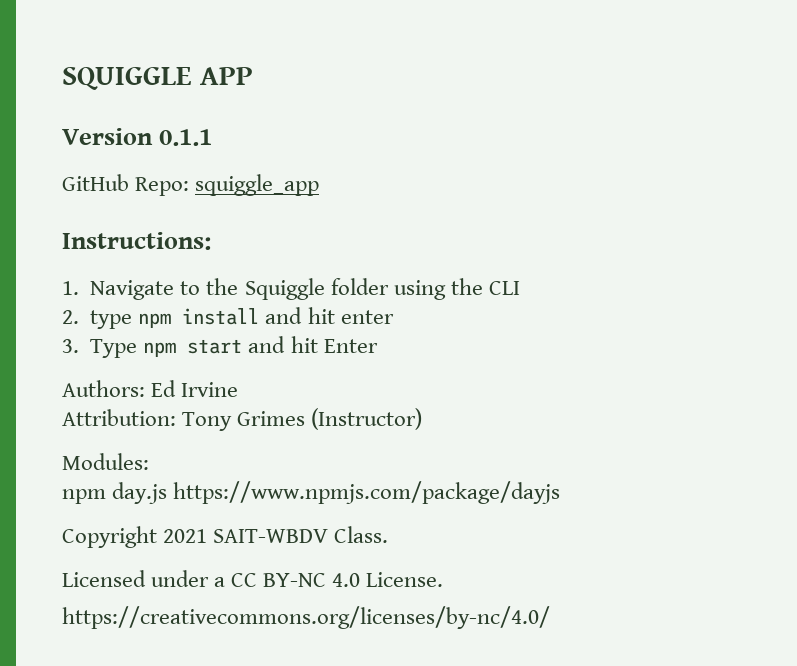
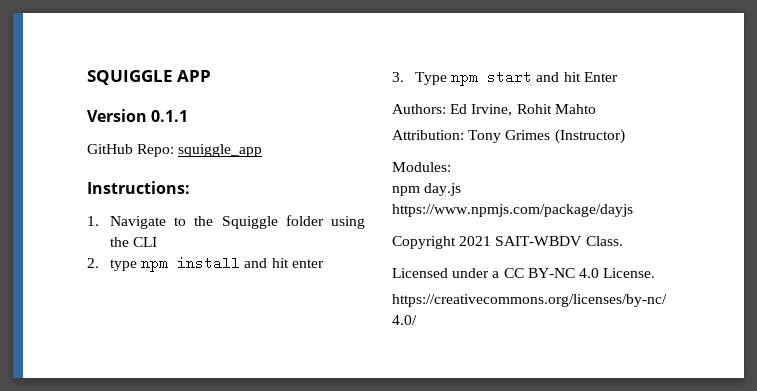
[181,382,239,397] Irvine -> [471,104,596,116] Irvine, Rohit Mahto

